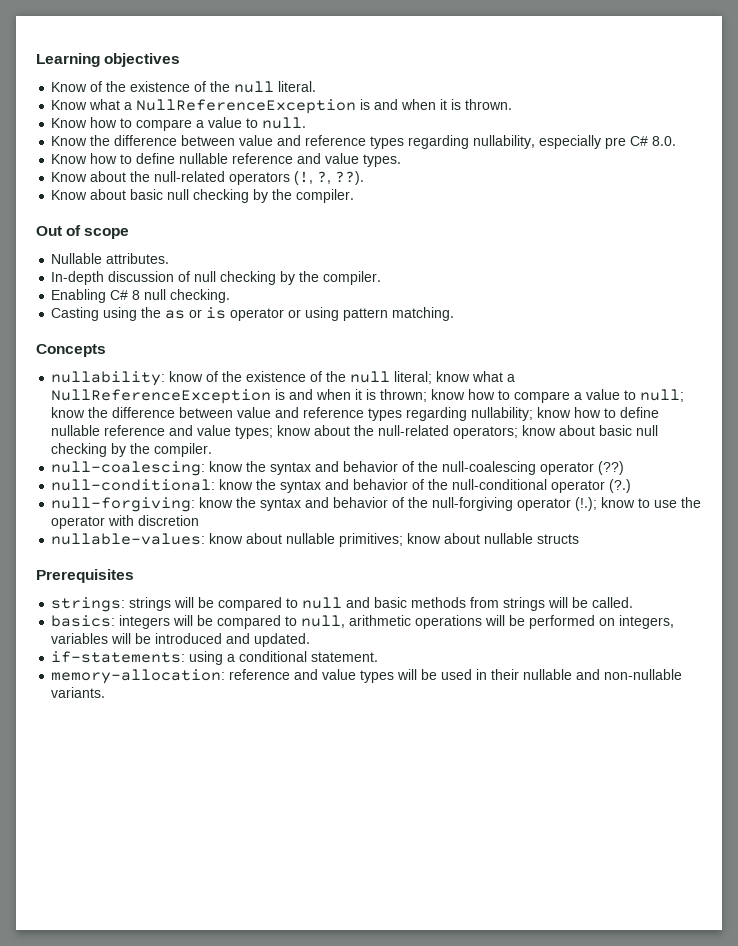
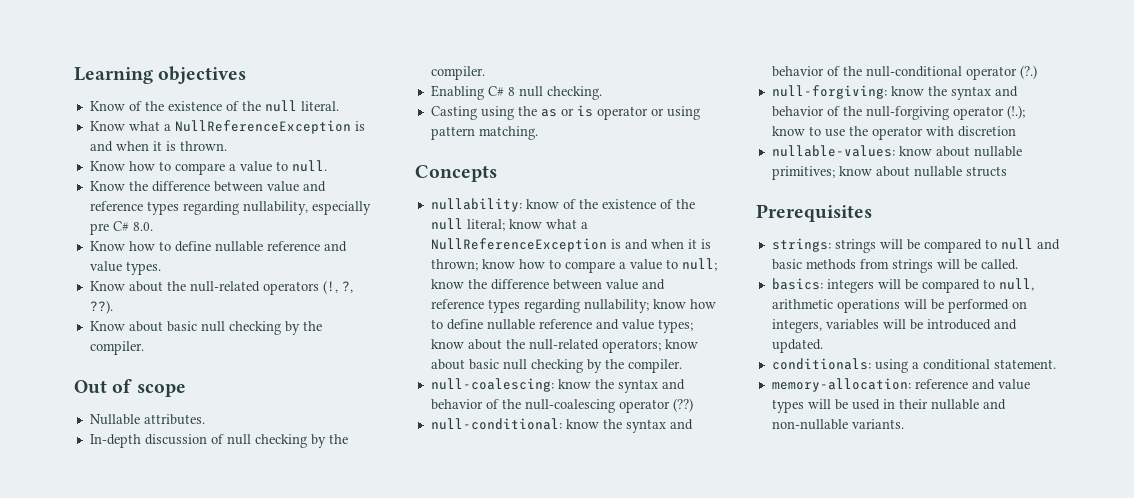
[51,651,186,663] if-statements: -> [771,358,871,370] conditionals:

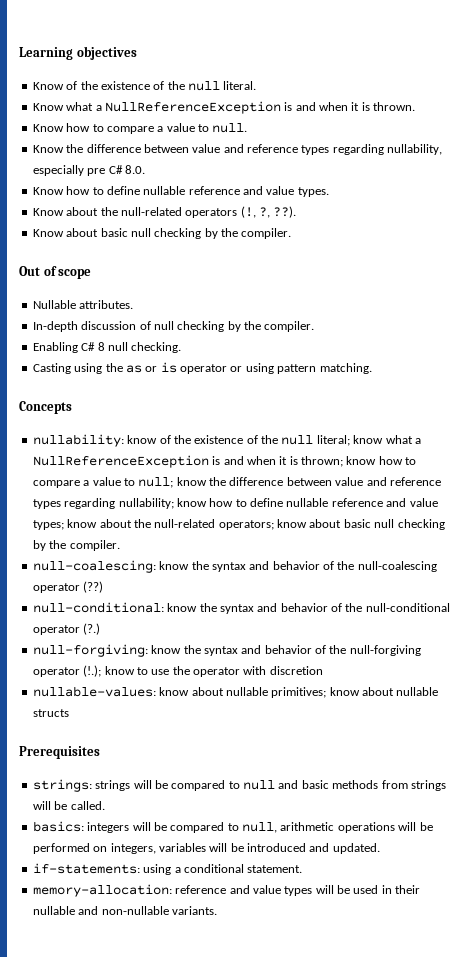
[771,358,871,370] conditionals: -> [32,863,140,874] if-statements:

